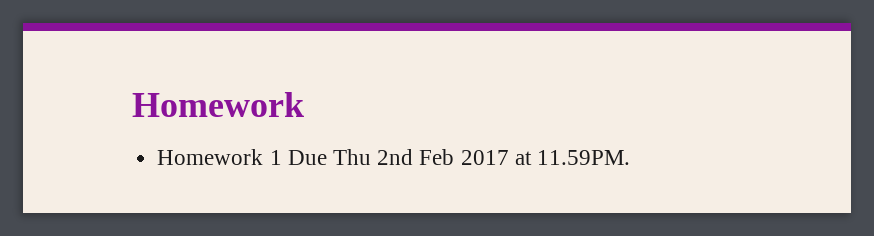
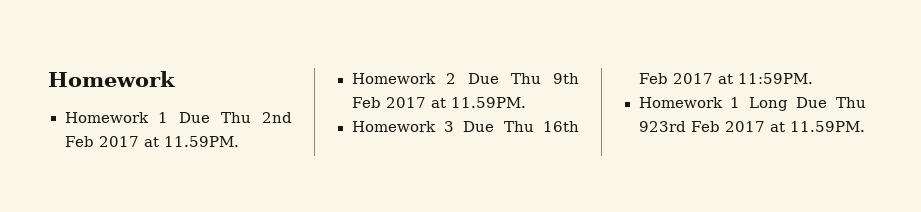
(630, 157) none -> [351,73,579,84] [351,97,526,108] [351,121,579,132] [638,73,813,84] [638,97,866,111] [638,121,865,132] // Homework 2 Due Thu 9th Feb 2017 at 11.59PM. // Homework 3 Due Thu 16th Feb 2017 at 11:59PM. // Homework 1 Long Due Thu 923rd Feb 2017 at 11.59PM.

